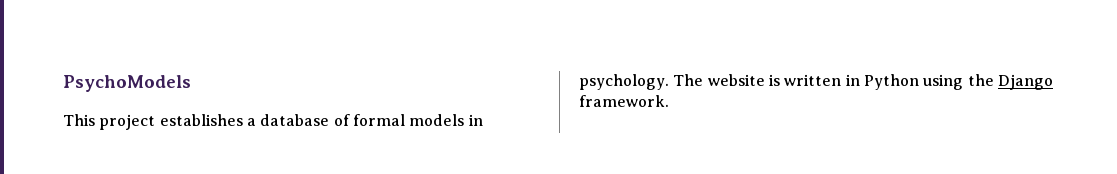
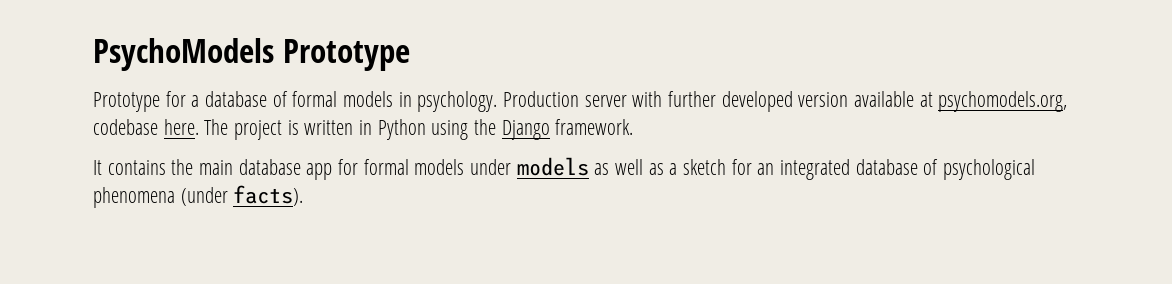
[63,114,243,130] // This project establishes -> [282,39,410,71] [93,91,186,112] Prototype // Prototype for
[673,74,765,86] The website -> [503,91,1068,112] [93,119,283,140] Production server with further developed version available at psychomodels.org, codebase here. The project
(669, 101) none -> [93,157,1036,180] [93,185,304,208] // It contains the main database app for formal models under models as well as a sketch for an integrated database of psychological phenomena (under facts).

